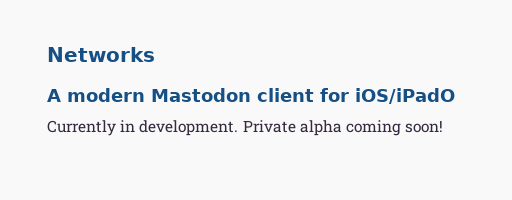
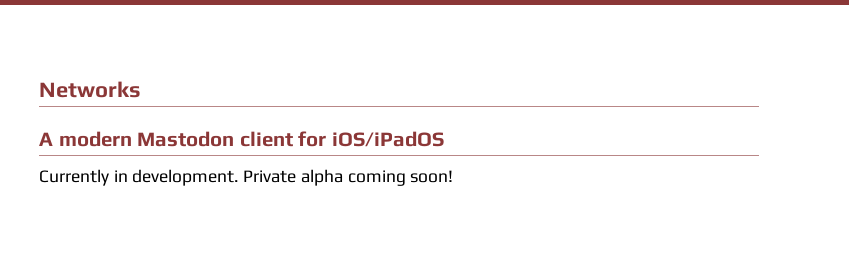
[355,88,455,104] iOS/iPadO -> [331,131,444,147] iOS/iPadOS

